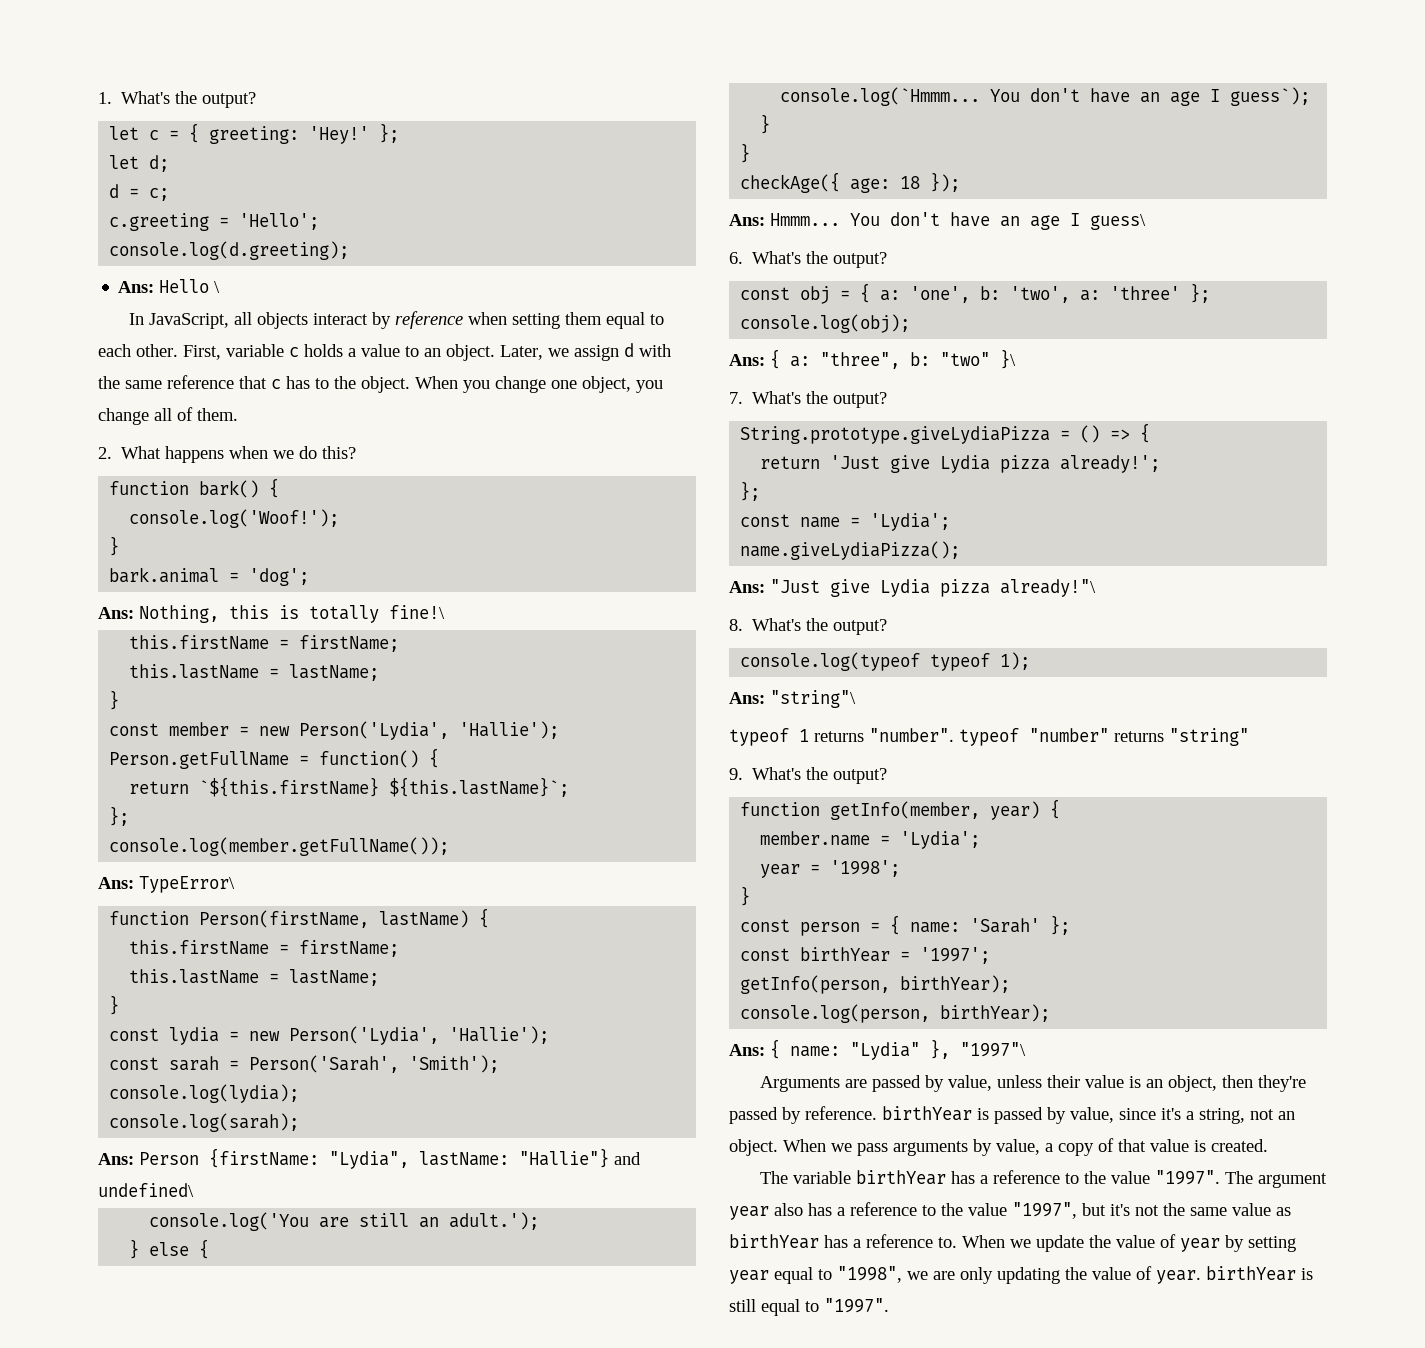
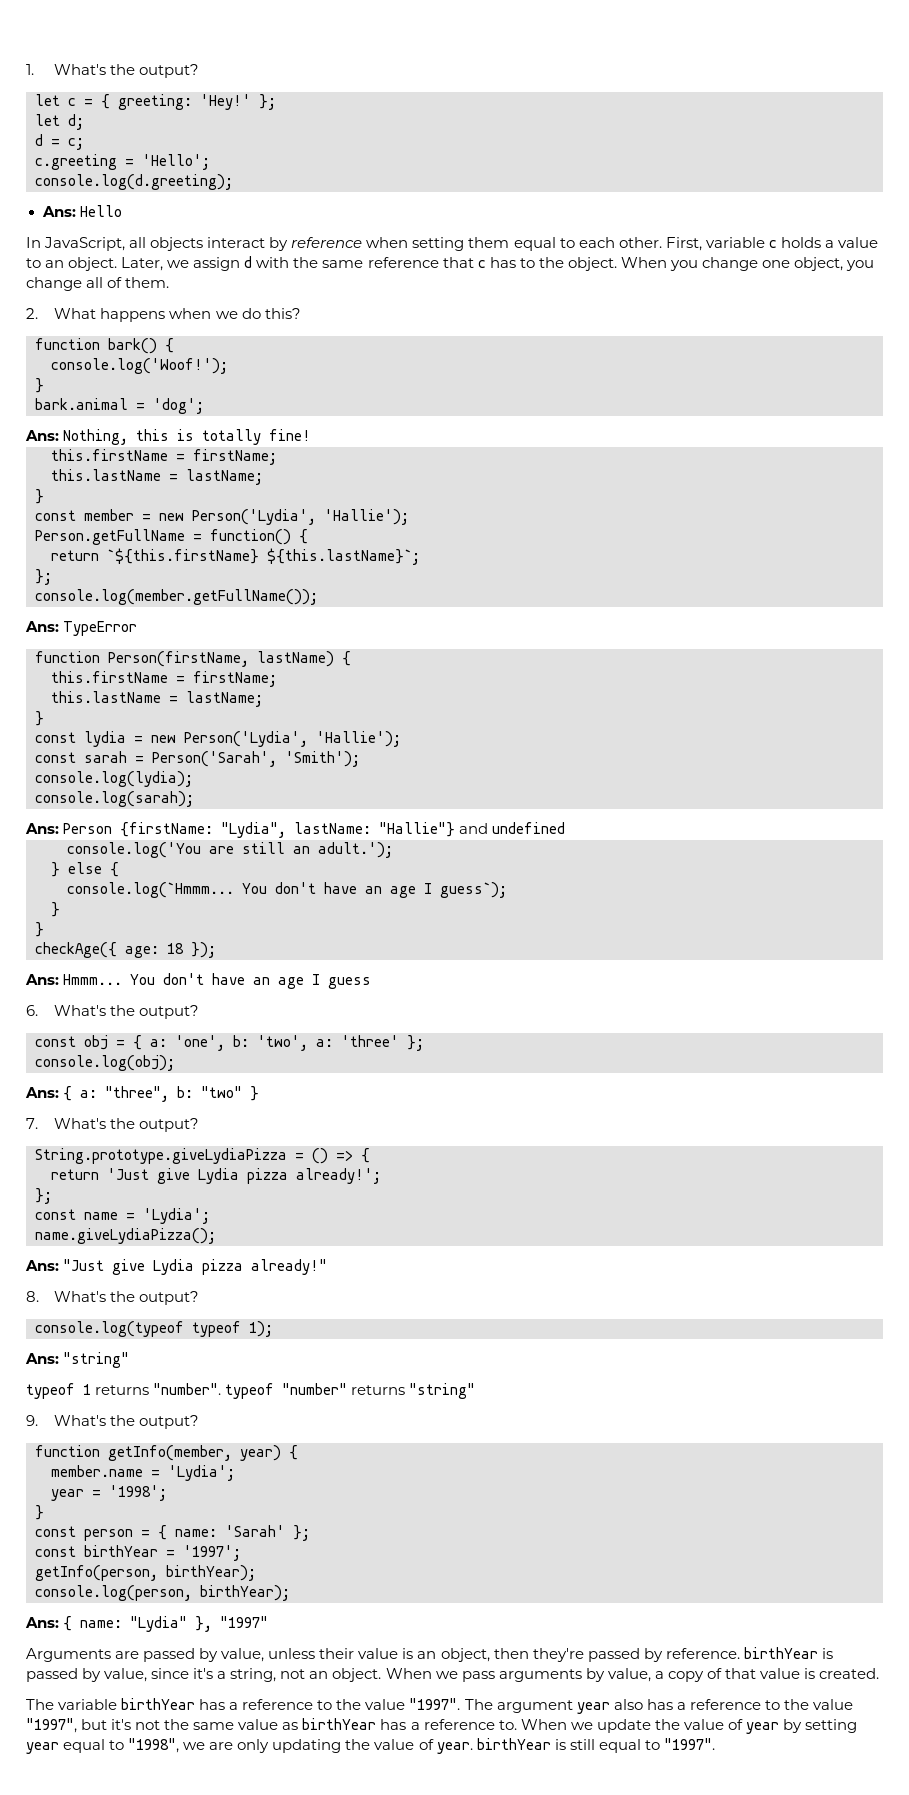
[214,281,221,293] \ -> (122, 211) none
[389,605,445,619] fine!\ -> [269,429,312,441] fine!
[139,876,235,893] TypeError\ -> [63,621,138,636] TypeError
[98,1183,194,1197] undefined\ -> [492,822,566,834] undefined
[1090,214,1146,230] guess\ -> [328,977,372,989] guess
[1000,349,1016,369] }\ -> [250,1086,260,1101] }
[1000,579,1096,597] already!"\ -> [251,1259,328,1275] already!"
[770,690,856,708] "string"\ -> [63,1352,130,1368] "string"
[960,1042,1026,1057] "1997"\ -> [220,1616,269,1628] "1997"

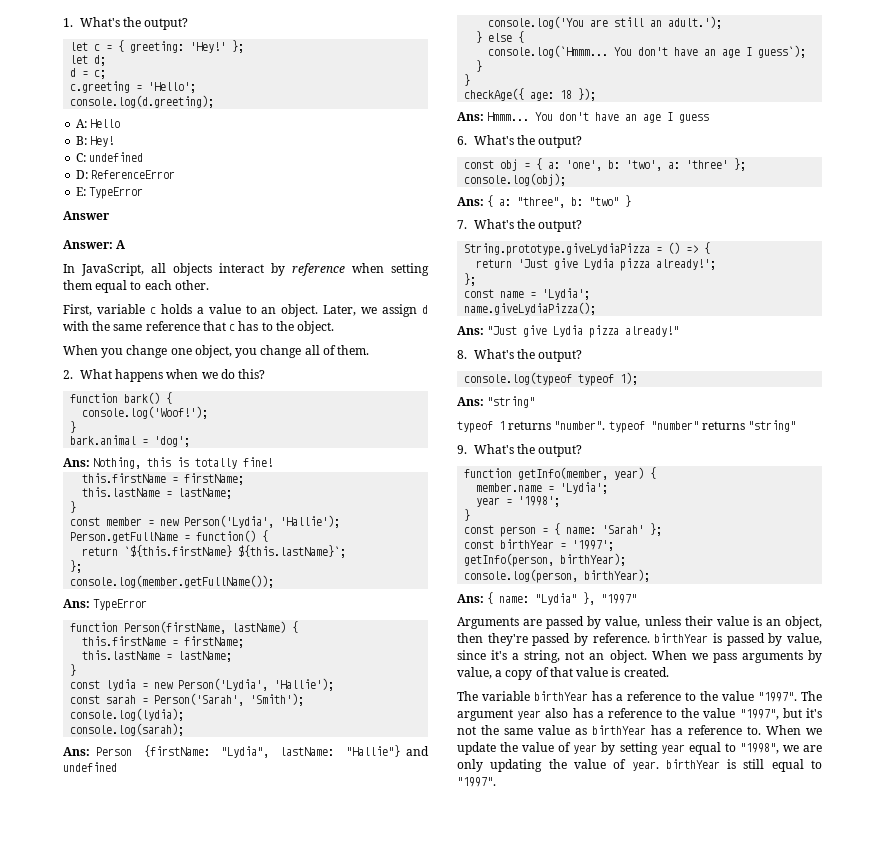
[41,206,76,217] Ans: -> [76,119,88,128] A:
(122, 211) none -> [76,136,115,147] [76,152,144,162] [76,170,176,179] [76,187,144,199] [63,211,110,220] [63,240,127,249] // B: Hey! // C: undefined // D: ReferenceError // E: TypeError // Answer // Answer: A
(662, 242) none -> (209, 285) //
(617, 264) none -> (335, 327) //

